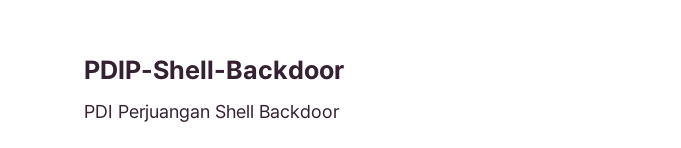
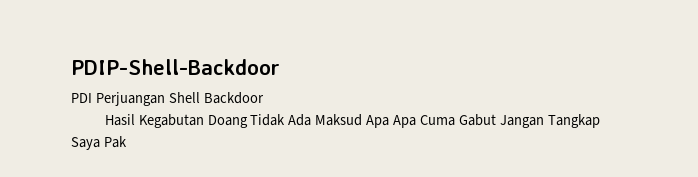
(340, 111) none -> [104,114,600,128] [71,136,127,150] // Hasil Kegabutan Doang Tidak Ada Maksud Apa Apa Cuma Gabut Jangan Tangkap Saya Pak

